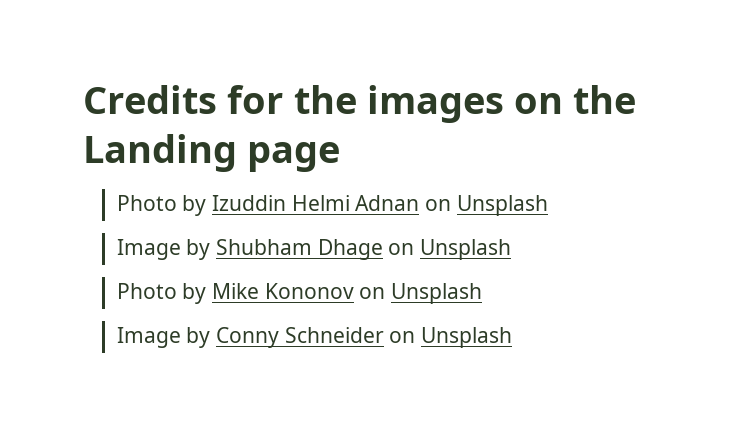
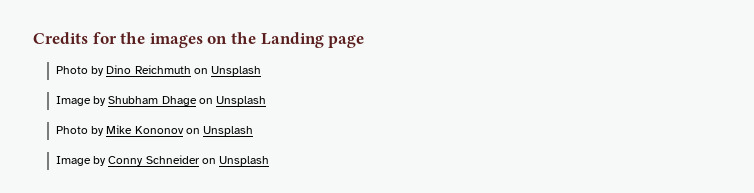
[211,195,420,211] Izuddin Helmi Adnan -> [106,65,191,74] Dino Reichmuth

